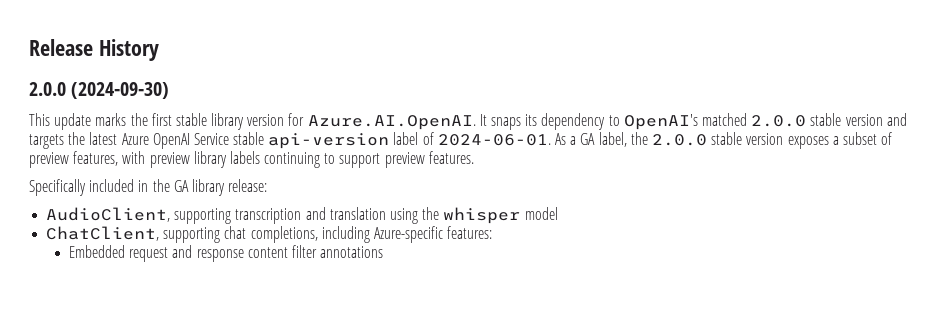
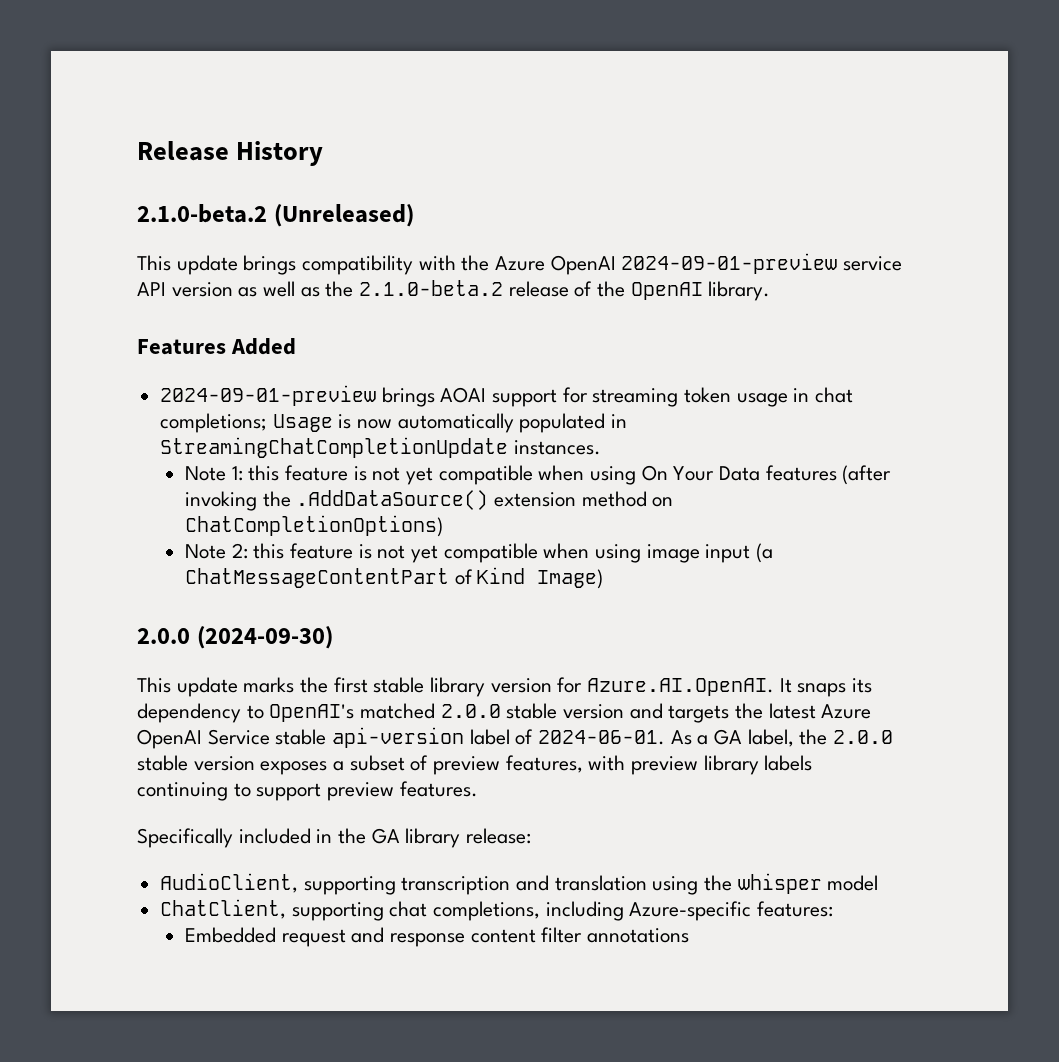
(159, 50) none -> [137,204,414,227] [137,253,903,275] [137,280,771,301] [137,338,297,355] [160,385,854,407] [160,413,628,433] [160,437,601,458] [184,465,892,485] [184,490,674,511] [184,515,443,537] [184,543,773,563] [184,567,604,589] // 2.1.0-beta.2 (Unreleased) // This update brings compatibility with the Azure OpenAI 2024-09-01-preview service API version as well as the 2.1.0-beta.2 release of the OpenAI library. // Features Added // 2024-09-01-preview brings AOAI support for streaming token usage in chat completions; Usage is now automatically populated in StreamingChatCompletionUpdate instances. // Note 1: this feature is not yet compatible when using On Your Data features (after invoking the .AddDataSource() extension method on ChatCompletionOptions) // Note 2: this feature is not yet compatible when using image input (a ChatMessageContentPart of Kind Image)

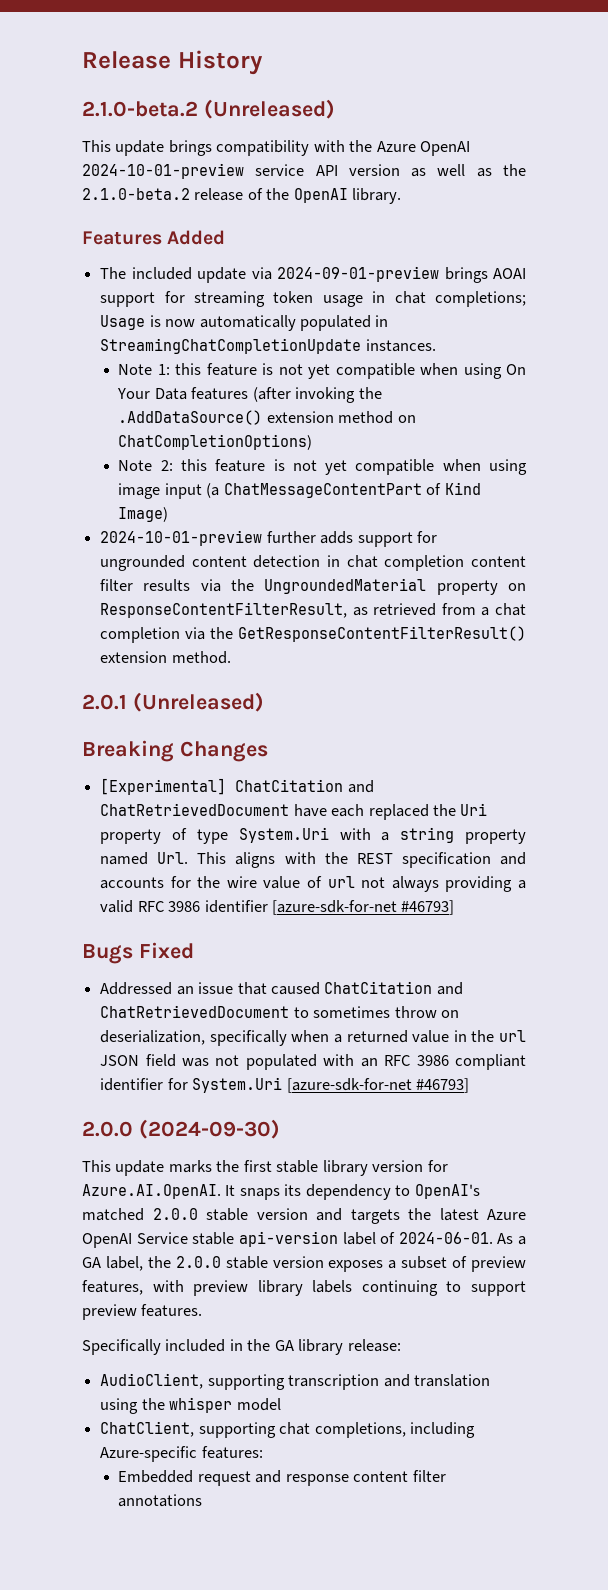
[621,253,838,274] 2024-09-01-preview -> [82,163,244,179] 2024-10-01-preview
(297, 346) none -> [100,267,272,283] The included update via
(604, 579) none -> [100,530,437,547] [100,555,526,571] [100,578,526,595] [100,602,526,618] [100,626,526,643] [100,651,231,664] [82,692,264,712] [82,740,268,762] [100,778,374,795] [100,803,488,820] [100,827,526,844] [100,852,526,868] [100,876,526,892] [100,900,455,915] [82,942,194,964] [100,981,463,995] [100,1005,459,1018] [100,1030,526,1046] [100,1054,527,1070] [100,1077,469,1093] // 2024-10-01-preview further adds support for ungrounded content detection in chat completion content filter results via the UngroundedMaterial property on ResponseContentFilterResult, as retrieved from a chat completion via the GetResponseContentFilterResult() extension method. // 2.0.1 (Unreleased) // Breaking Changes // [Experimental] ChatCitation and ChatRetrievedDocument have each replaced the Uri property of type System.Uri with a string property named Url. This aligns with the REST specification and accounts for the wire value of url not always providing a valid RFC 3986 identifier [azure-sdk-for-net #46793] // Bugs Fixed // Addressed an issue that caused ChatCitation and ChatRetrievedDocument to sometimes throw on deserialization, specifically when a returned value in the url JSON field was not populated with an RFC 3986 compliant identifier for System.Uri [azure-sdk-for-net #46793]

